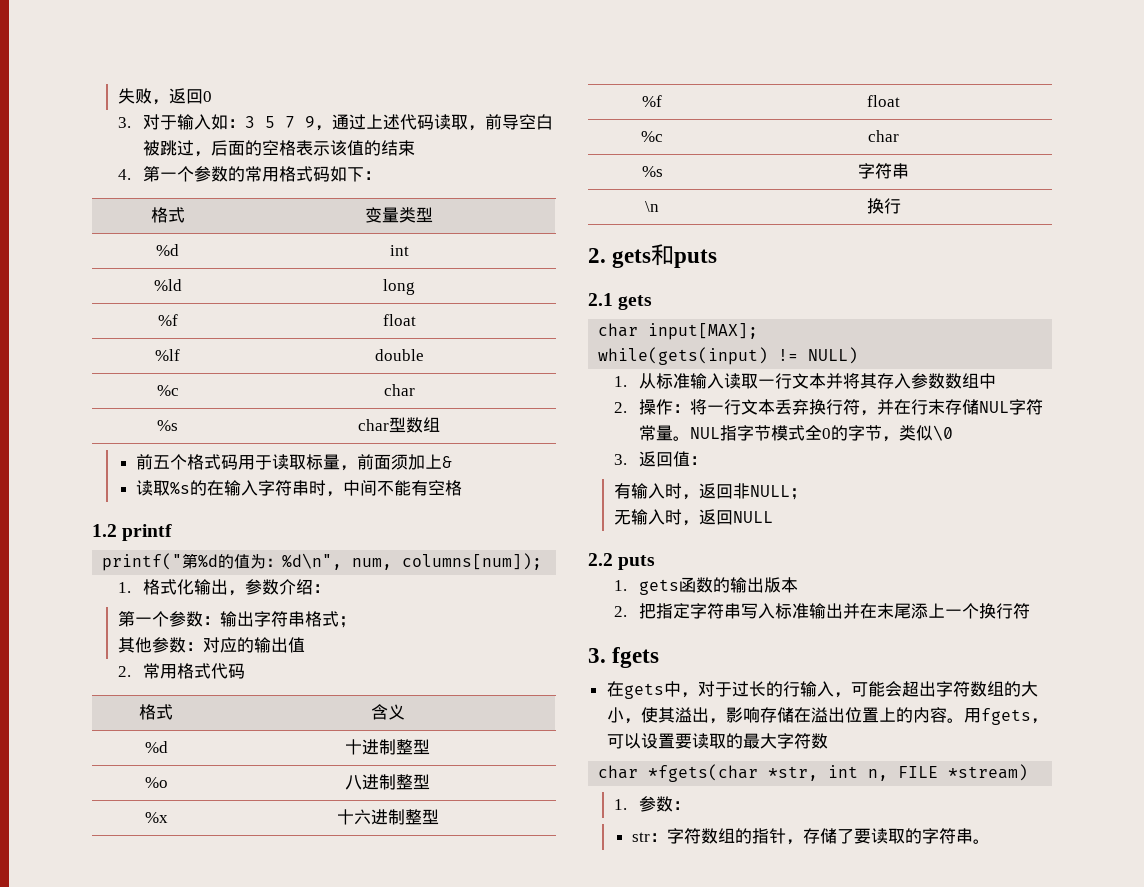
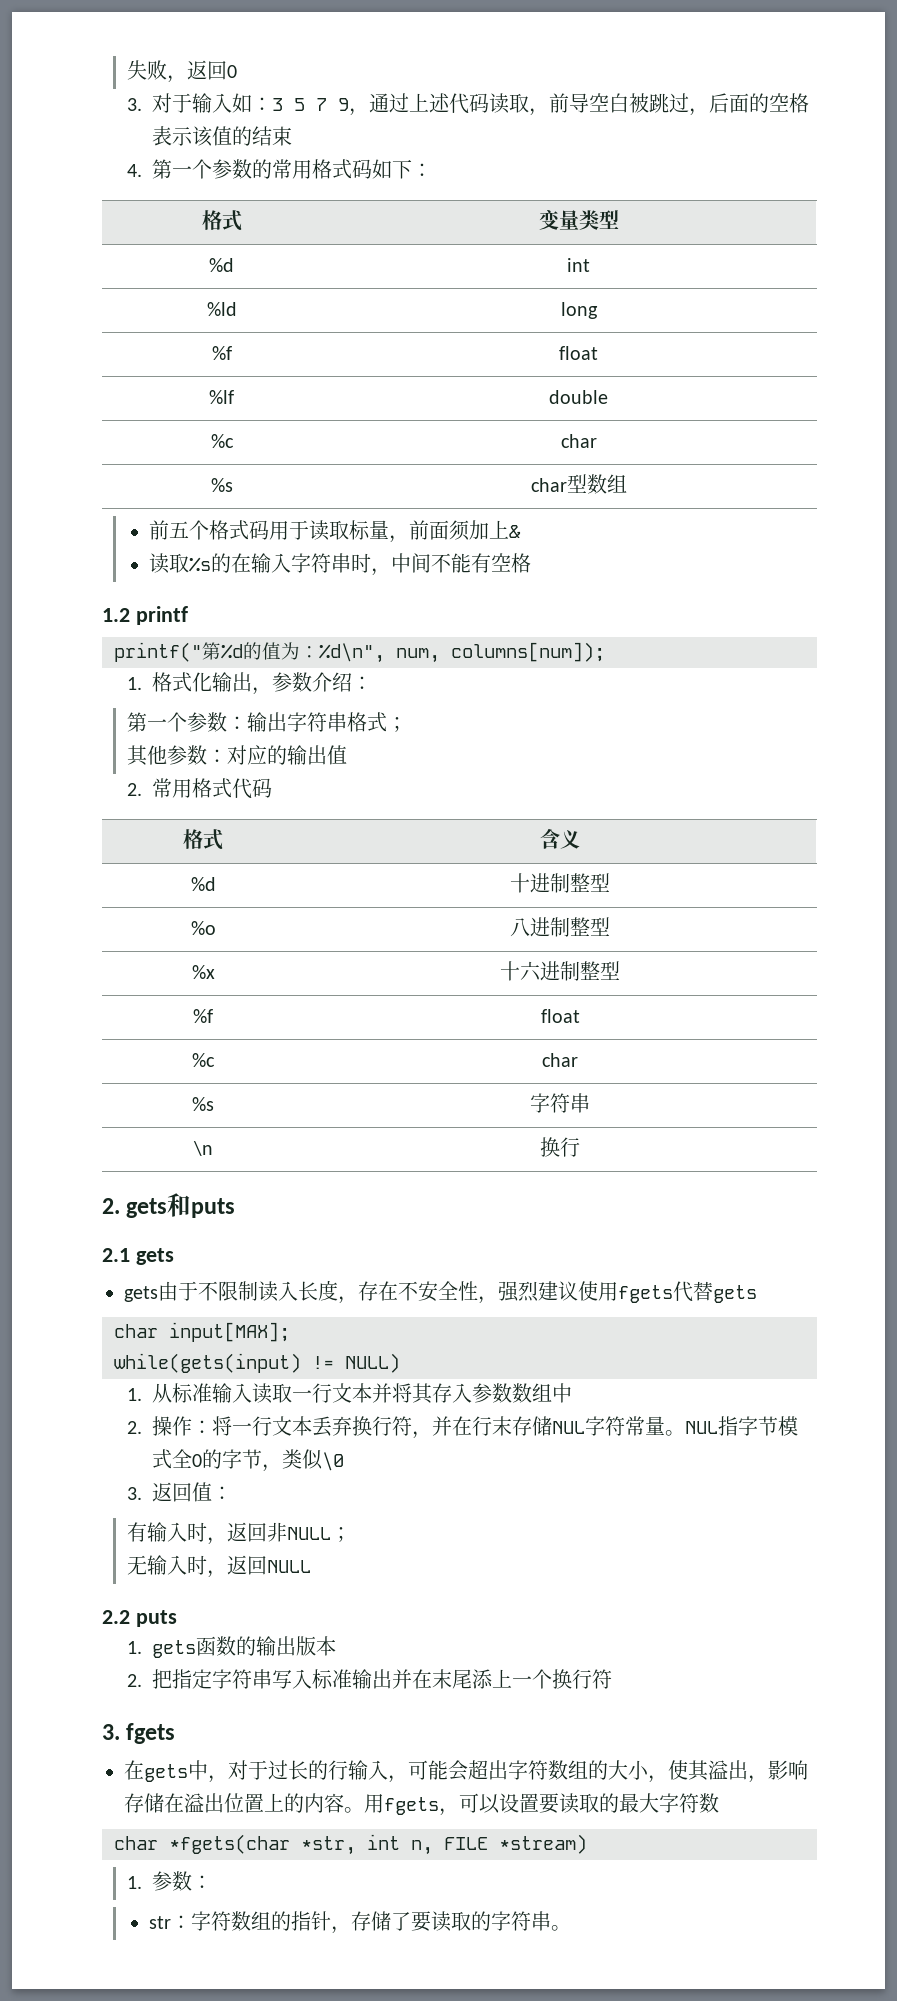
(653, 302) none -> [124,1280,757,1304] // gets由于不限制读入长度，存在不安全性，强烈建议使用fgets代替gets

